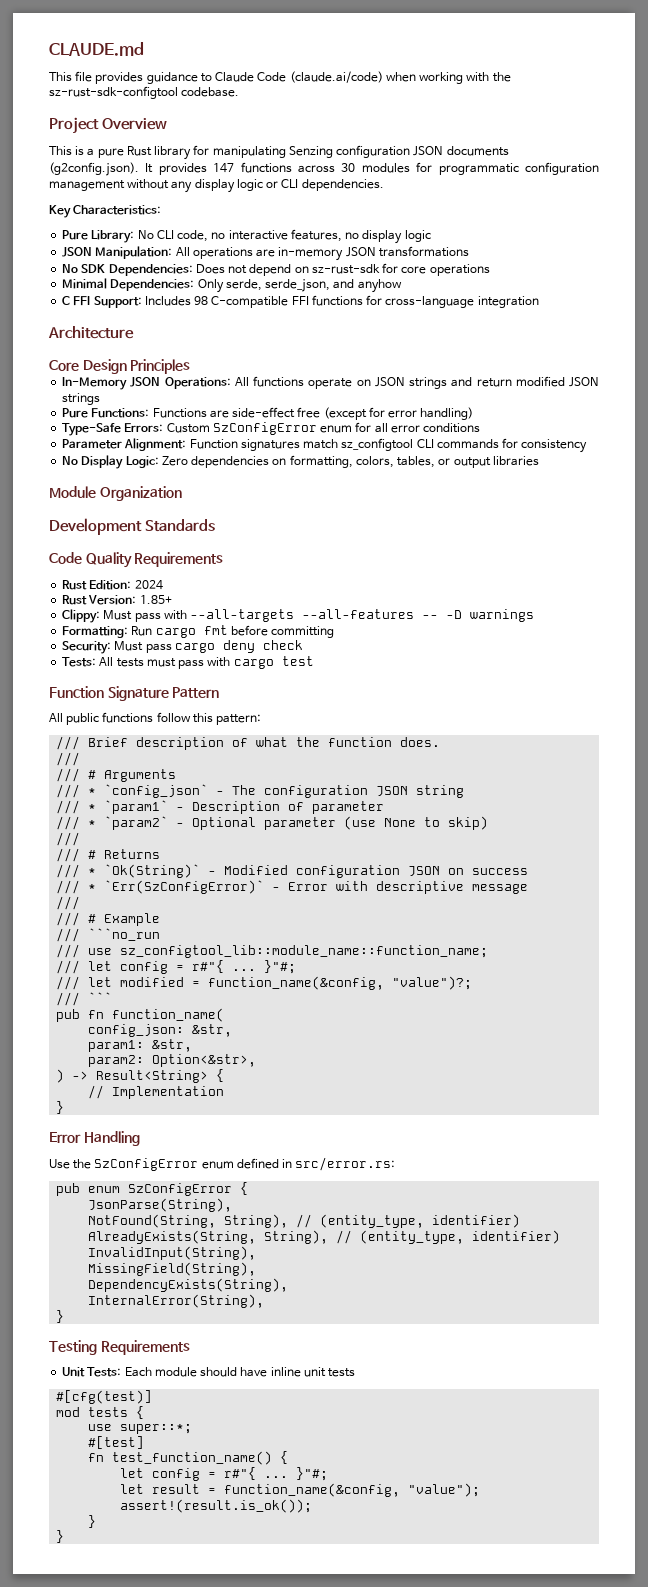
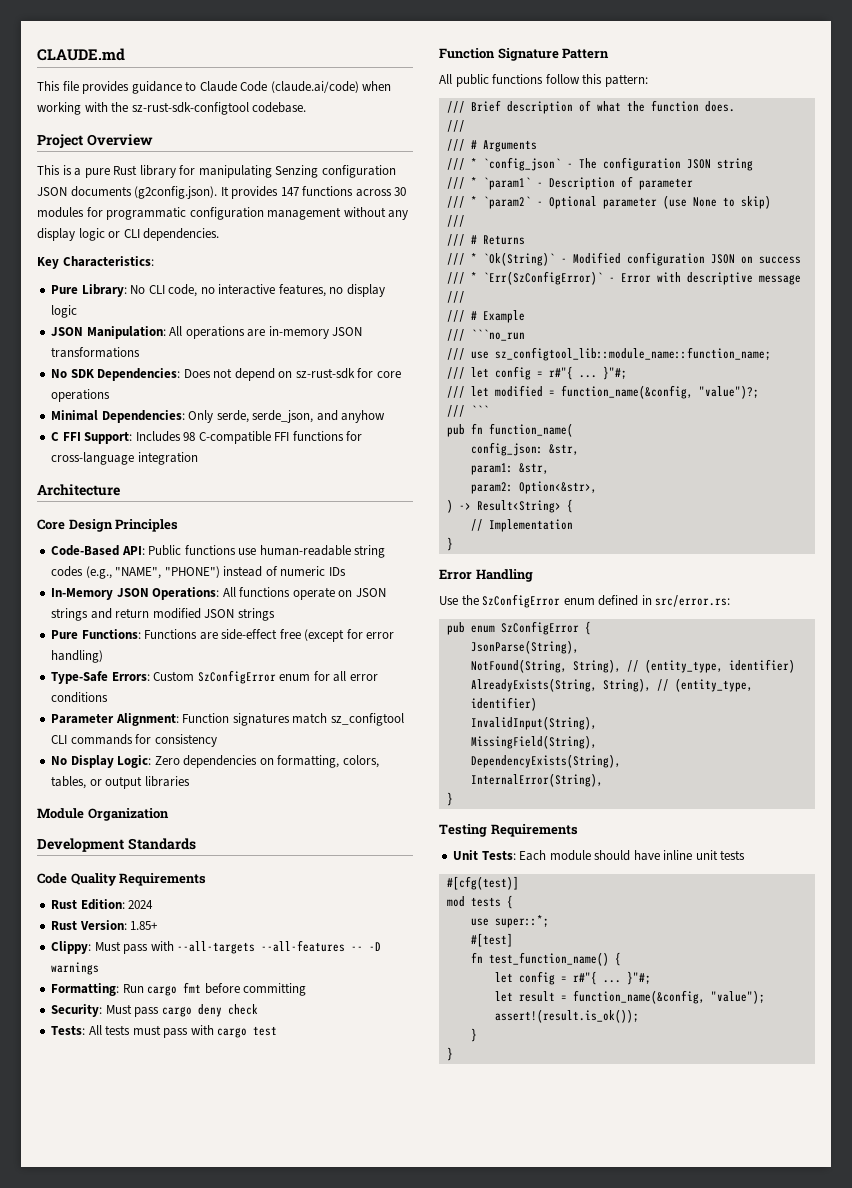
(191, 366) none -> [51,545,386,558] [51,566,346,579] // Code-Based API: Public functions use human-readable string codes (e.g., "NAME", "PHONE") instead of numeric IDs

